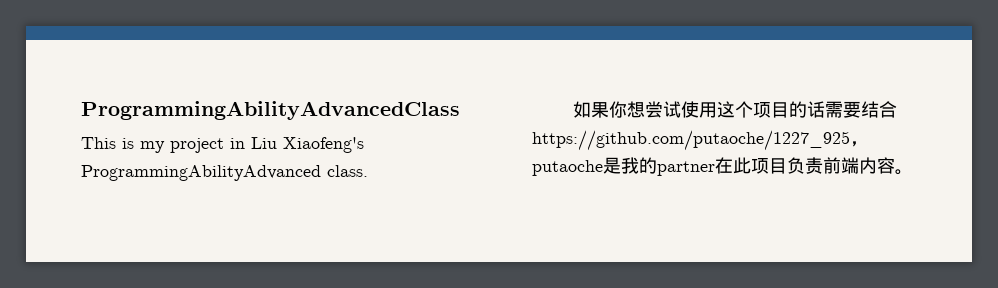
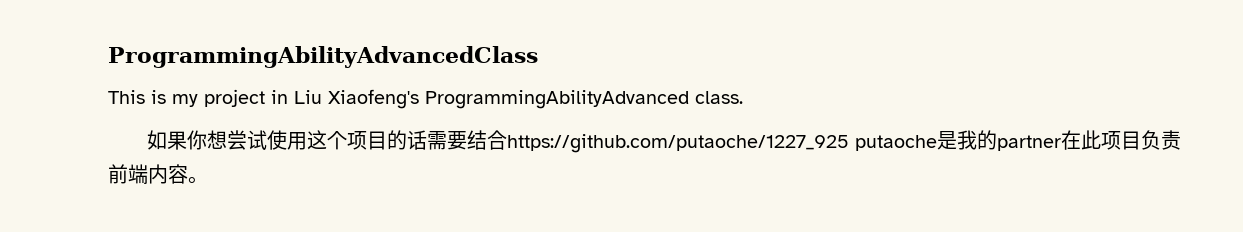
[850,141,868,147] ， -> (850, 143) none

